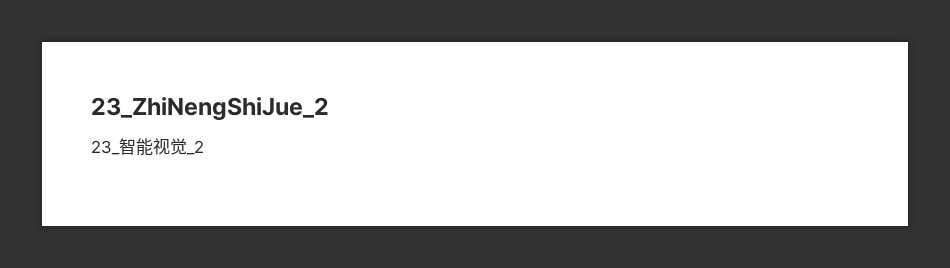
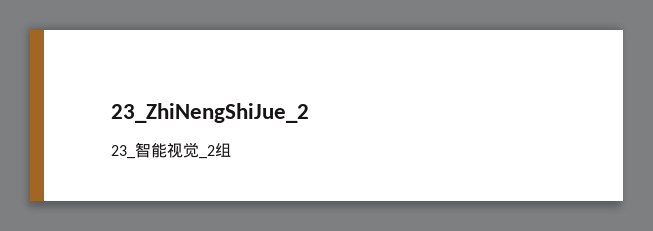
(204, 147) none -> [215,143,231,157] 组

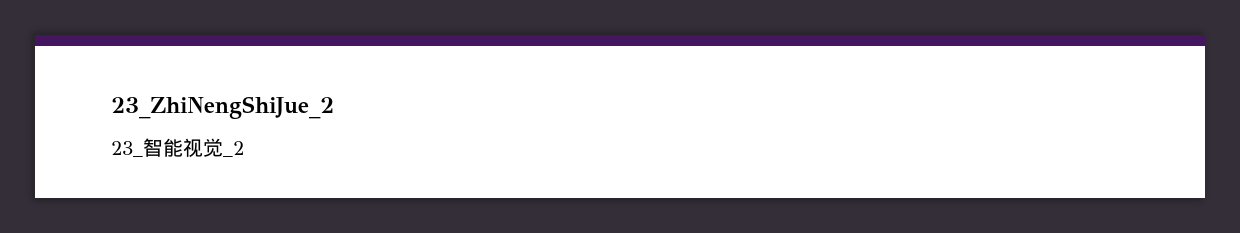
[215,143,231,157] 组 -> (244, 149) none

